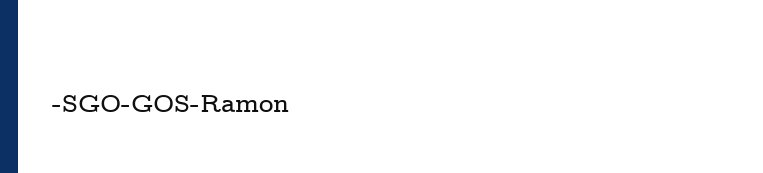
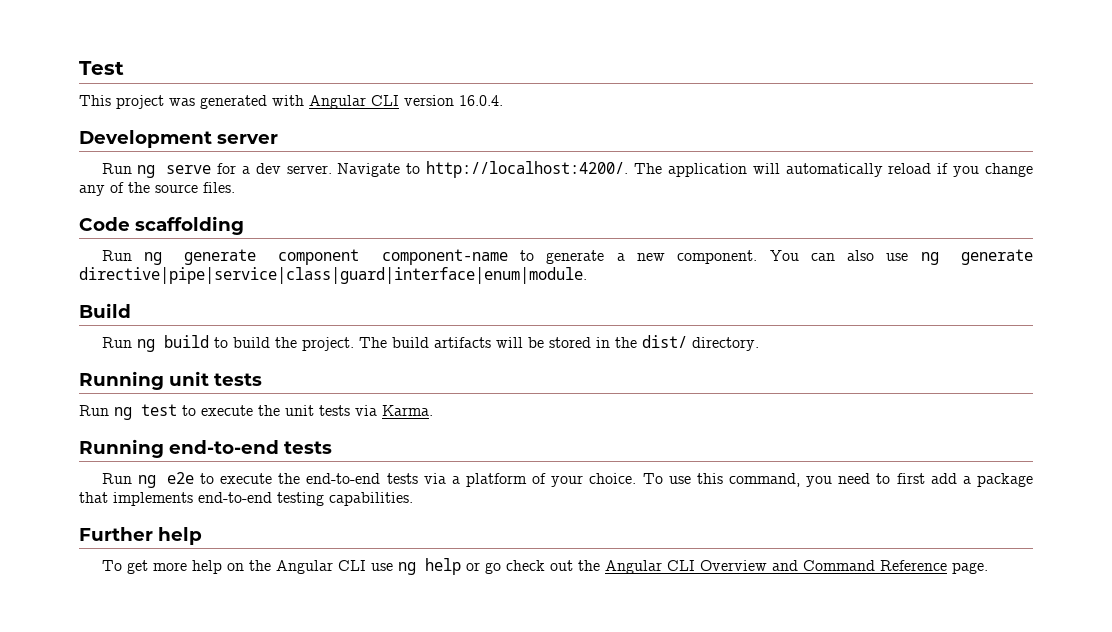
[52,95,289,112] -SGO-GOS-Ramon -> [79,61,124,75] [79,95,503,109] [79,130,278,148] [101,161,1034,178] [79,182,235,196] [79,216,244,235] [101,249,1033,265] [79,267,587,284] [79,303,131,318] [101,335,759,352] [79,371,262,390] [79,404,433,420] [79,439,332,458] [101,472,1033,488] [79,492,413,506] [79,527,202,545] [101,558,988,575] Test // This project was generated with Angular CLI version 16.0.4. // Development server // Run ng serve for a dev server. Navigate to http://localhost:4200/. The application will automatically reload if you change any of the source files. // Code scaffolding // Run ng generate component component-name to generate a new component. You can also use ng generate directive|pipe|service|class|guard|interface|enum|module. // Build // Run ng build to build the project. The build artifacts will be stored in the dist/ directory. // Running unit tests // Run ng test to execute the unit tests via Karma. // Running end-to-end tests // Run ng e2e to execute the end-to-end tests via a platform of your choice. To use this command, you need to first add a package that implements end-to-end testing capabilities. // Further help // To get more help on the Angular CLI use ng help or go check out the Angular CLI Overview and Command Reference page.

